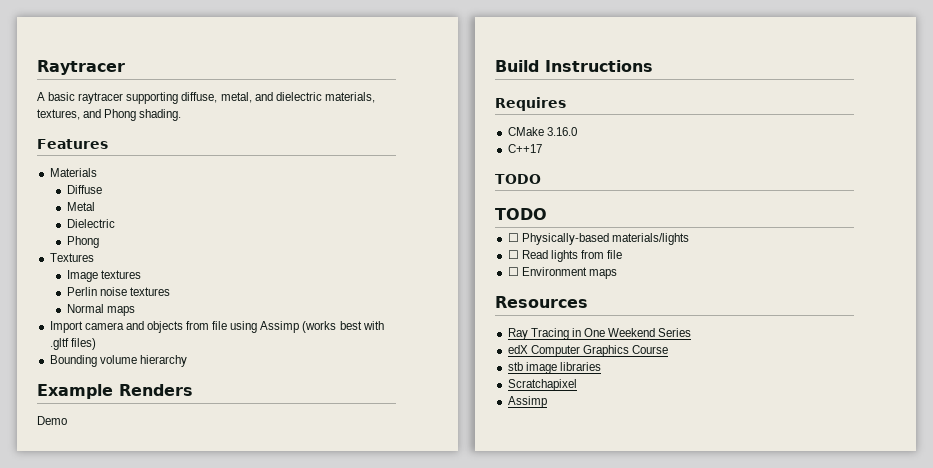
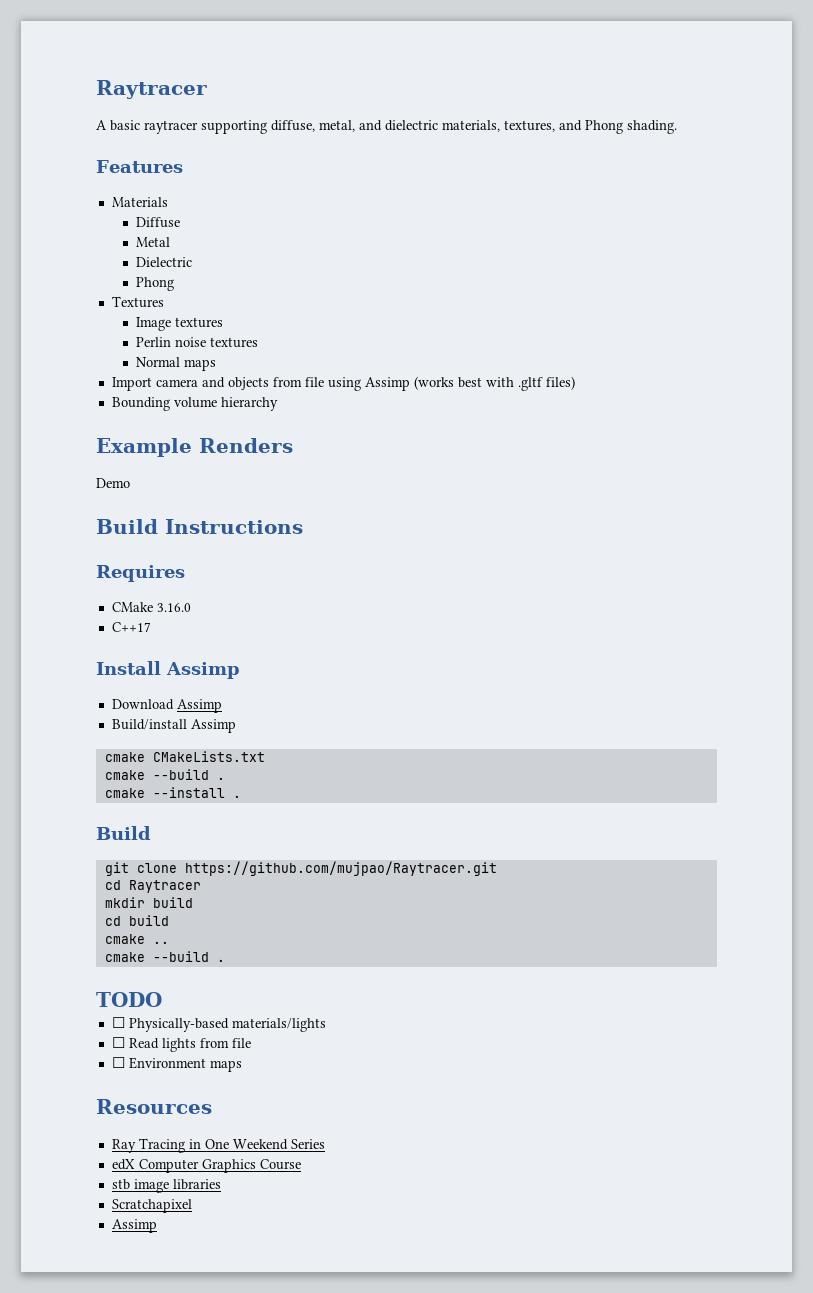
[495,174,541,184] TODO -> [96,661,240,679] [111,699,222,713] [111,719,236,733] [104,751,265,762] [104,769,225,780] [104,787,241,798] [96,826,151,840] [104,861,497,876] [104,880,201,893] [104,897,193,908] [104,915,169,926] [104,934,169,944] [104,951,225,962] Install Assimp // Download Assimp // Build/install Assimp // cmake CMakeLists.txt // cmake --build . // cmake --install . // Build // git clone https://github.com/mujpao/Raytracer.git // cd Raytracer // mkdir build // cd build // cmake .. // cmake --build .

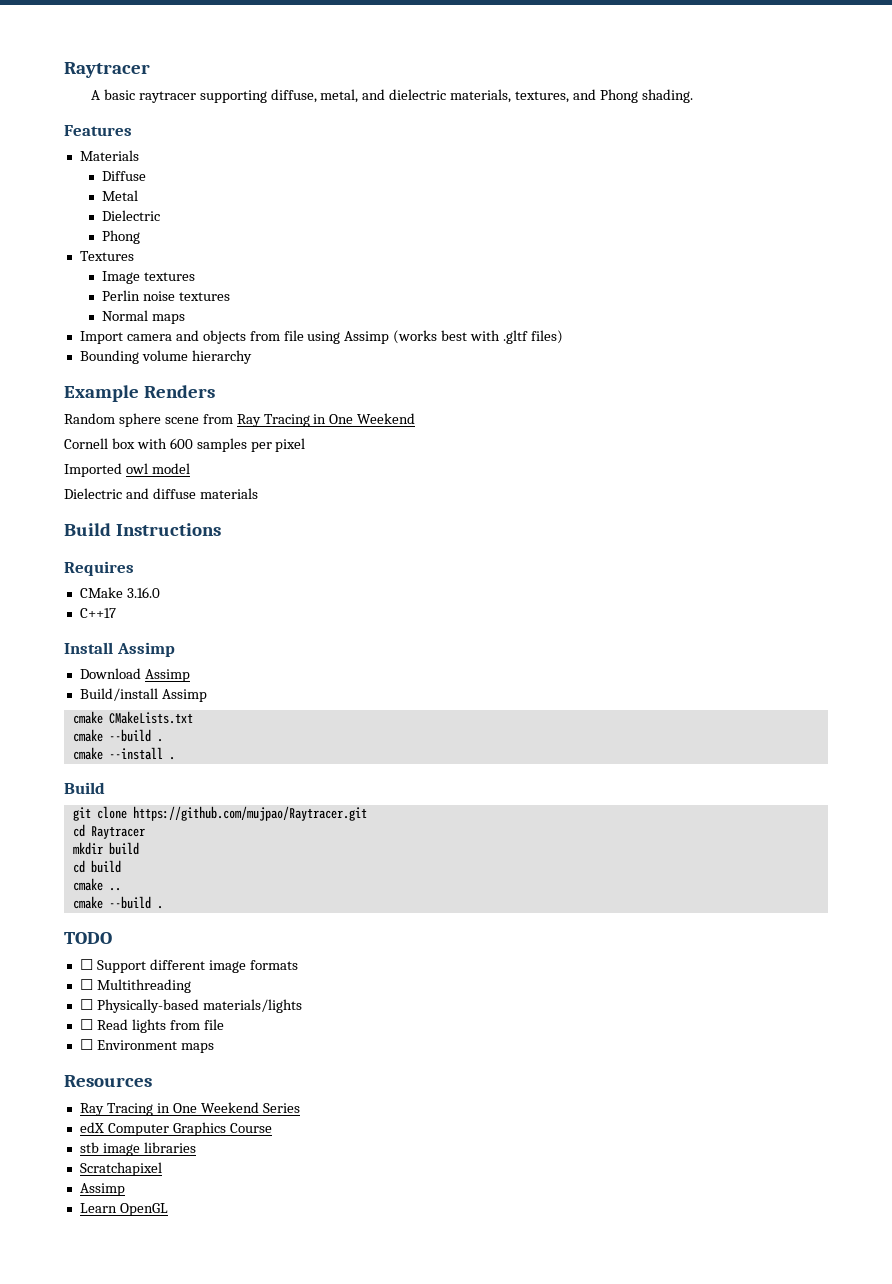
[96,478,130,488] Demo -> [64,413,416,427] [64,438,306,452] [64,463,190,477] [64,488,258,499] Random sphere scene from Ray Tracing in One Weekend // Cornell box with 600 samples per pixel // Imported owl model // Dielectric and diffuse materials
(162, 999) none -> [79,959,298,973] [79,979,191,993] // ☐ Support different image formats // ☐ Multithreading
(157, 1226) none -> [79,1203,168,1216] // Learn OpenGL

